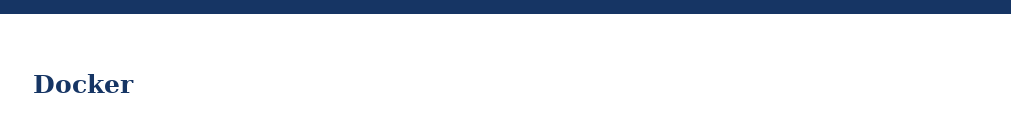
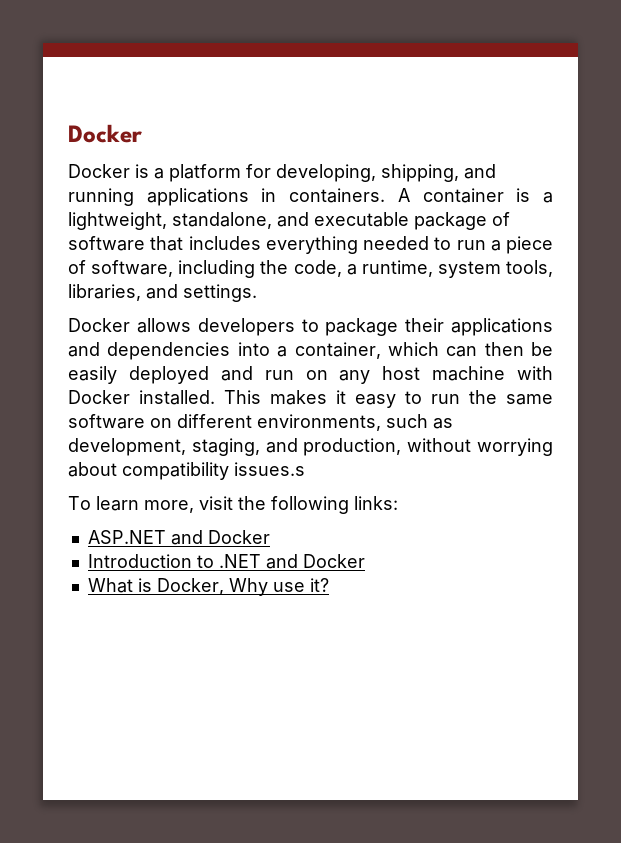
[33,74,134,93] Docker -> [68,124,142,143] [68,164,496,182] [68,188,553,206] [68,212,510,230] [68,236,553,254] [68,260,553,278] [68,284,257,302] [68,318,553,336] [68,342,553,360] [68,366,553,384] [68,390,553,408] [68,414,453,431] [68,438,553,456] [68,462,305,480] [68,496,398,514] [87,530,270,545] [87,554,365,569] [87,578,329,596] Docker // Docker is a platform for developing, shipping, and running applications in containers. A container is a lightweight, standalone, and executable package of software that includes everything needed to run a piece of software, including the code, a runtime, system tools, libraries, and settings. // Docker allows developers to package their applications and dependencies into a container, which can then be easily deployed and run on any host machine with Docker installed. This makes it easy to run the same software on different environments, such as development, staging, and production, without worrying about compatibility issues.s // To learn more, visit the following links: // ASP.NET and Docker // Introduction to .NET and Docker // What is Docker, Why use it?

